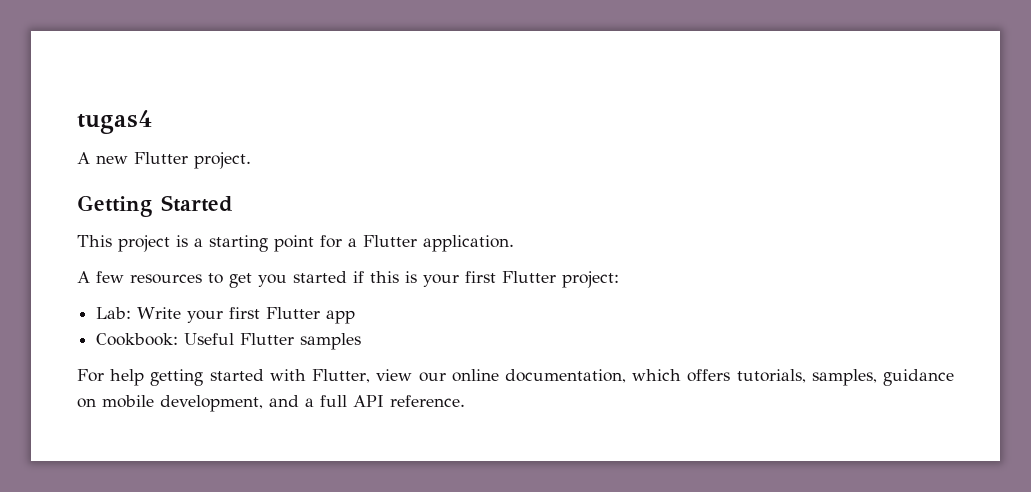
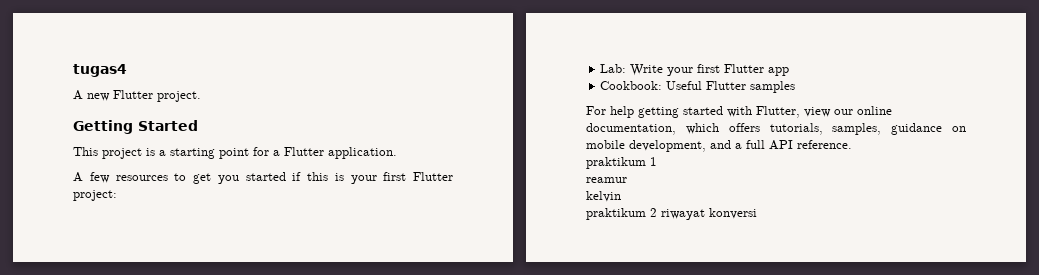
(465, 401) none -> [586,157,657,169] [586,177,627,183] [586,191,621,202] [586,208,757,220] // praktikum 1 // reamur // kelvin // praktikum 2 riwayat konversi

